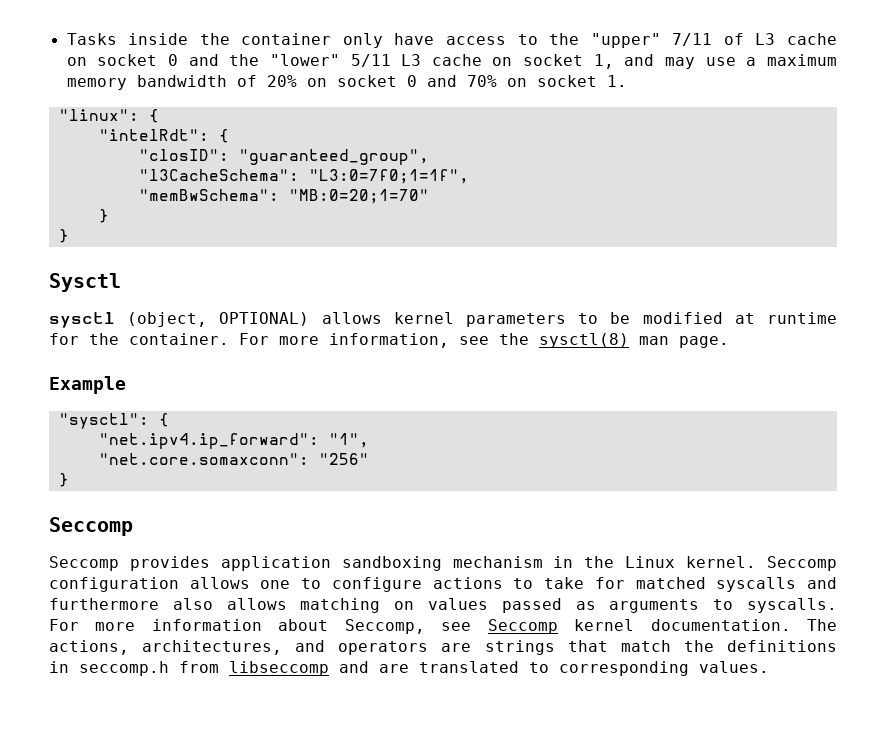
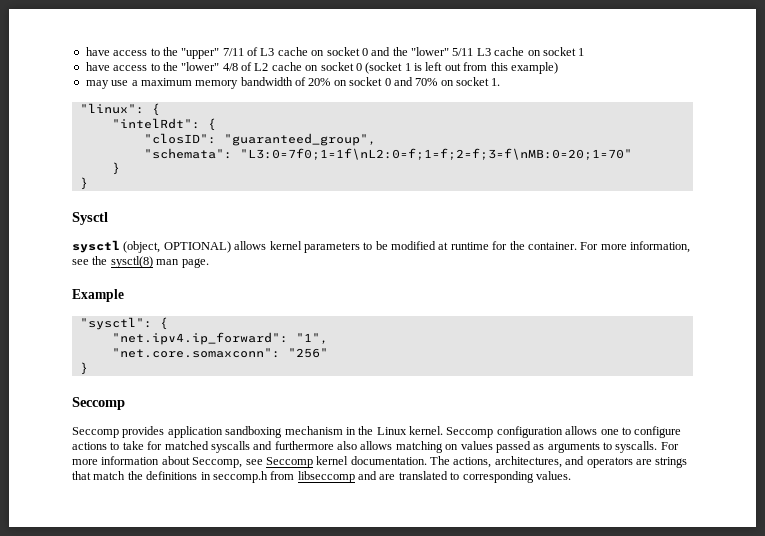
[66,33,383,48] Tasks inside the container only -> (85, 51) none
[593,54,655,69] 1, and -> [578,48,585,56] [85,62,558,74] 1 // have access to the "lower" 4/8 of L2 cache on socket 0 (socket 1 is left out from this example) //
[138,169,469,184] [138,189,429,204] "l3CacheSchema": "L3:0=7f0;1=1f", // "memBwSchema": "MB:0=20;1=70" -> [143,148,632,160] "schemata": "L3:0=7f0;1=1f\nL2:0=f;1=f;2=f;3=f\nMB:0=20;1=70"

